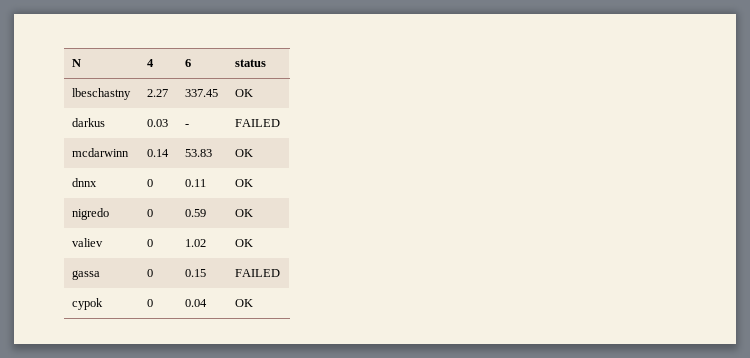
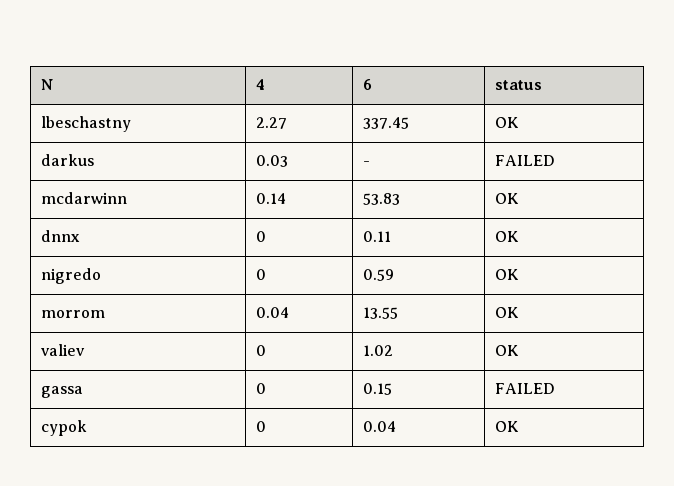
(254, 213) none -> [41,310,106,318] [256,307,290,318] [363,307,399,319] [495,307,520,318] // morrom | 0.04 | 13.55 | OK

